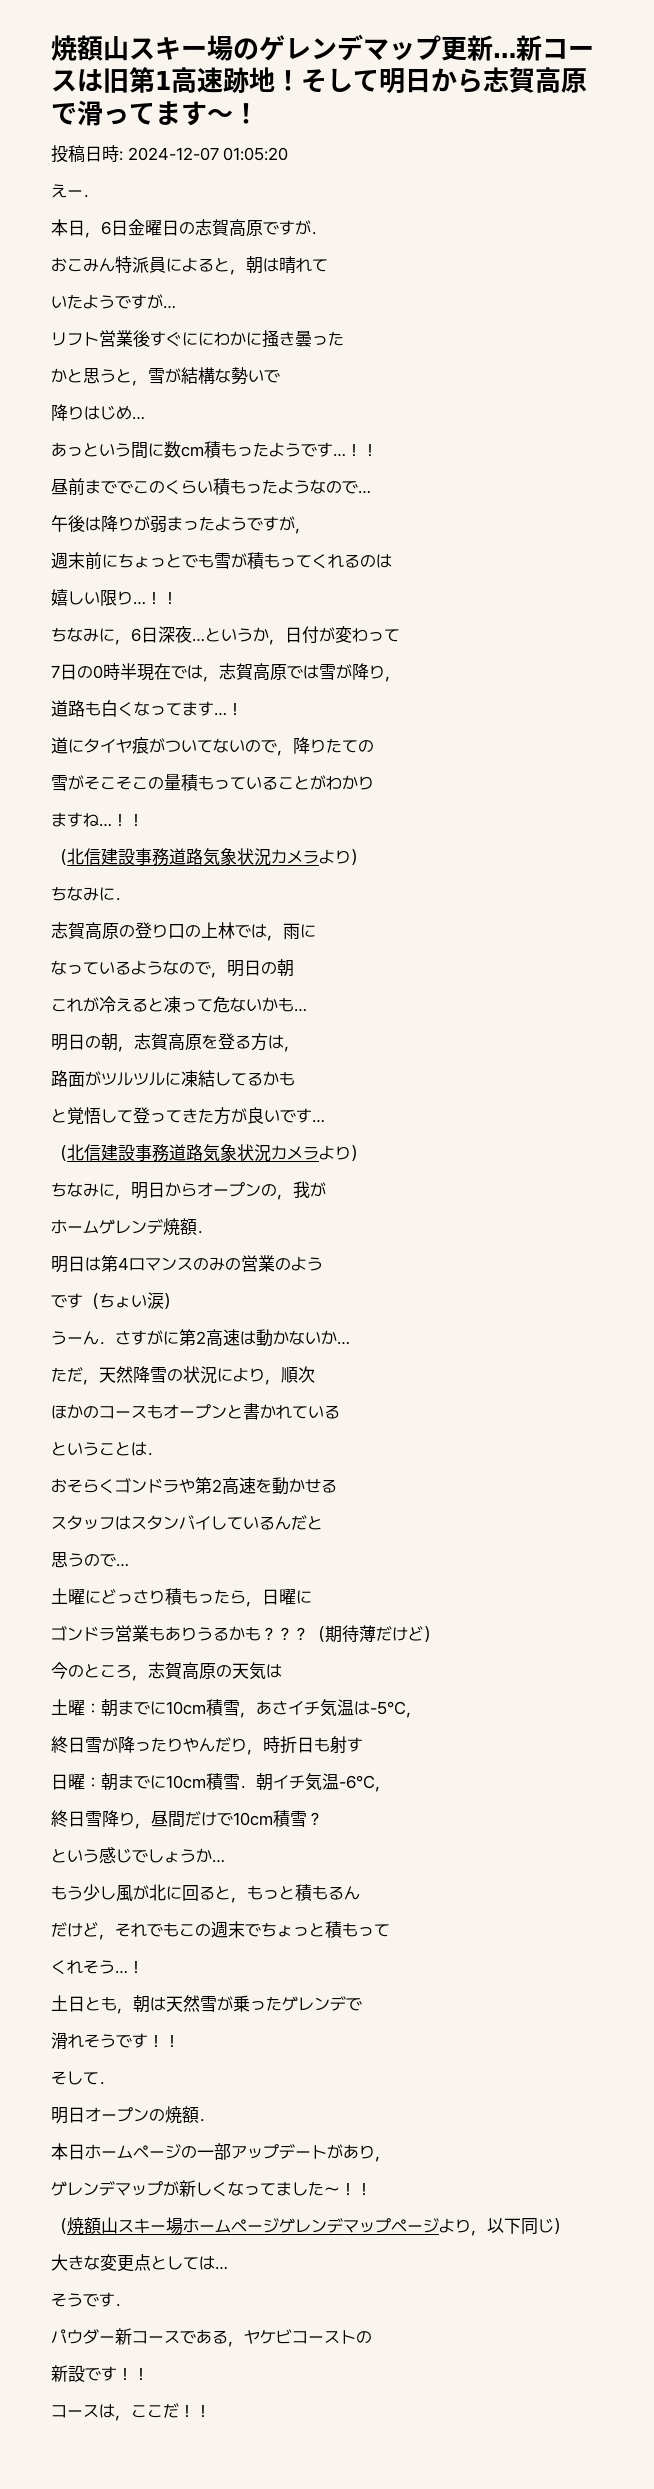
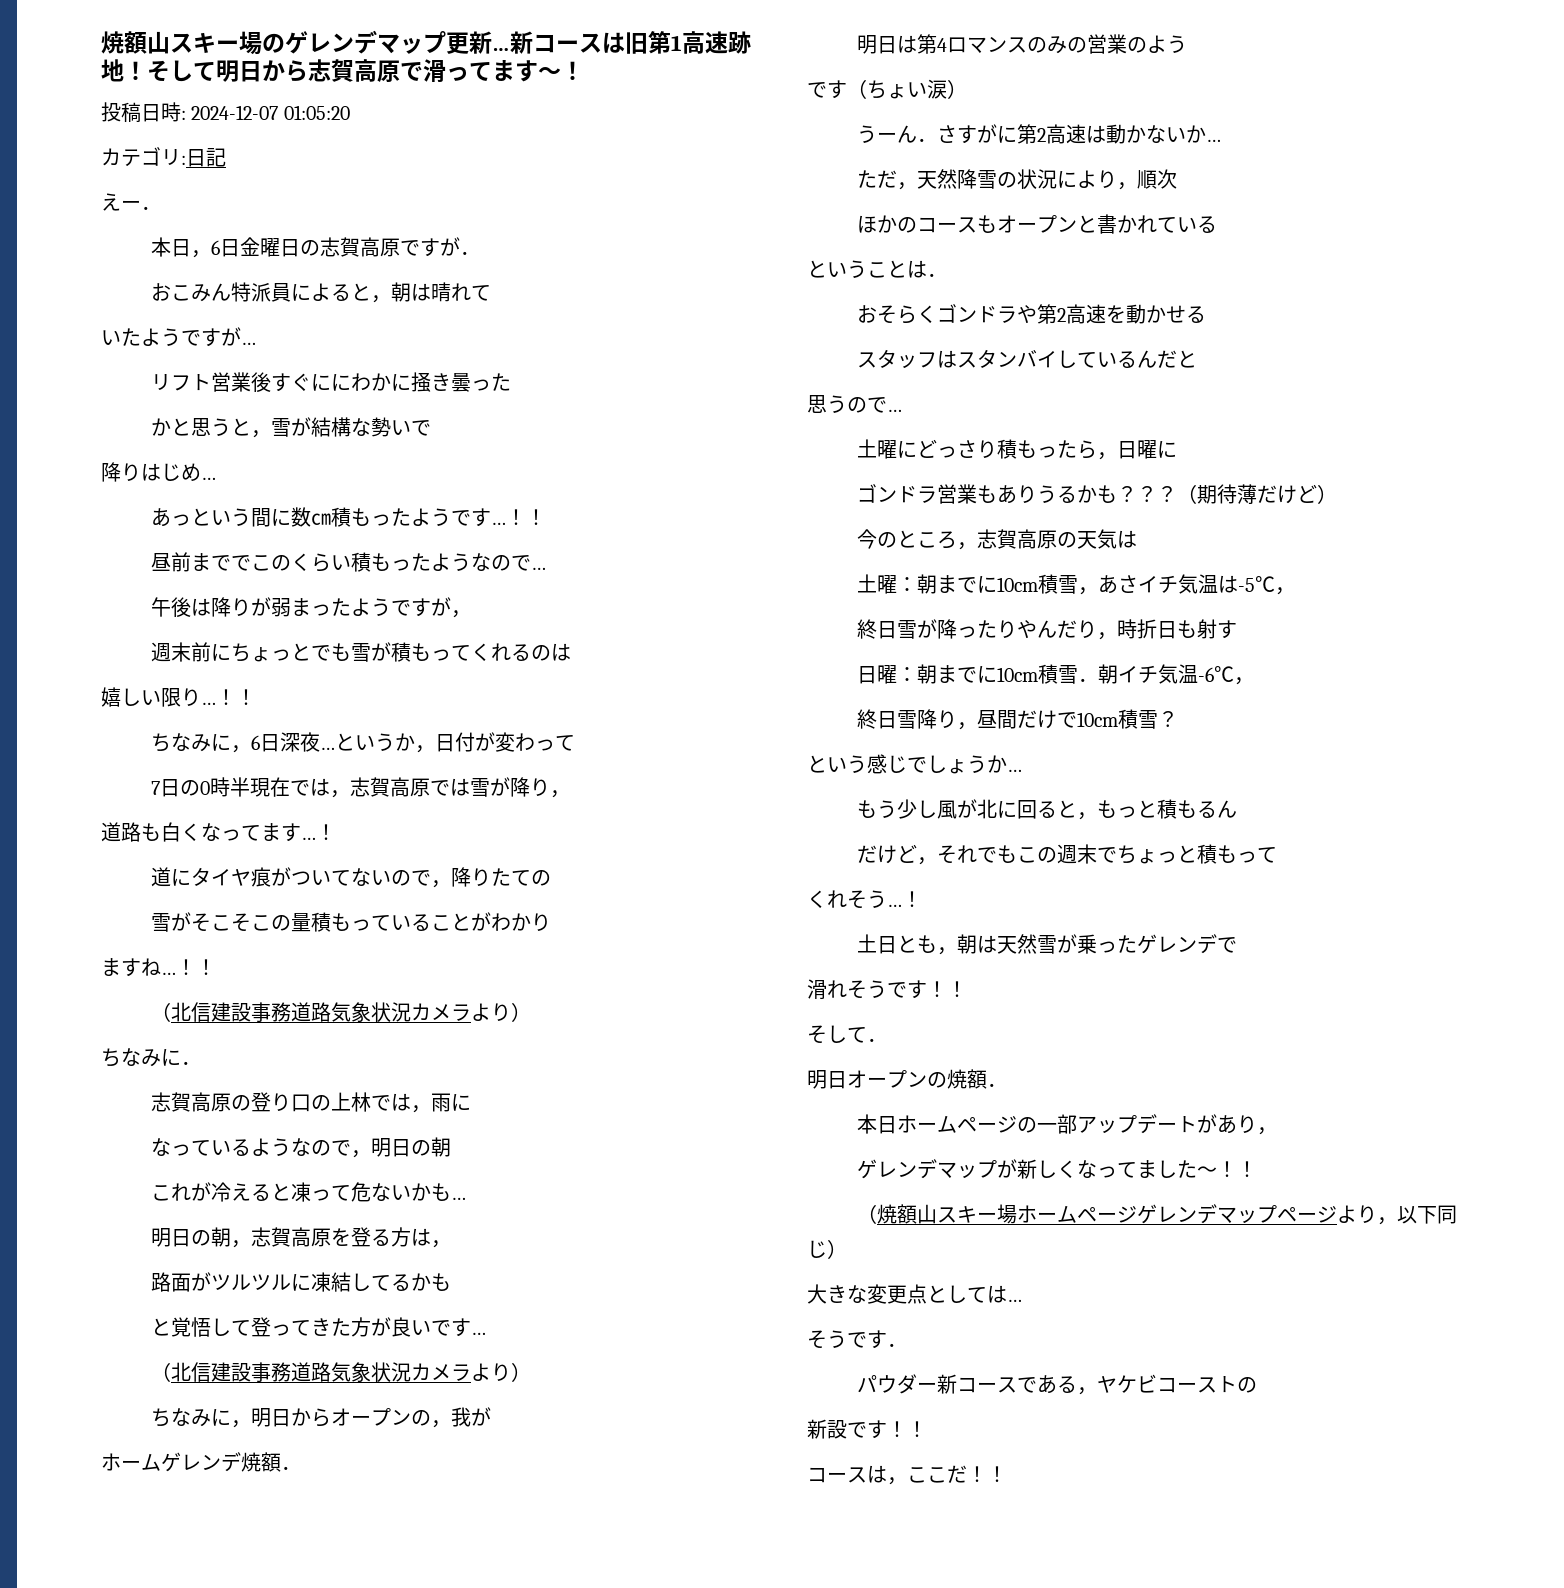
(289, 154) none -> [101,147,226,167] // カテゴリ:日記

